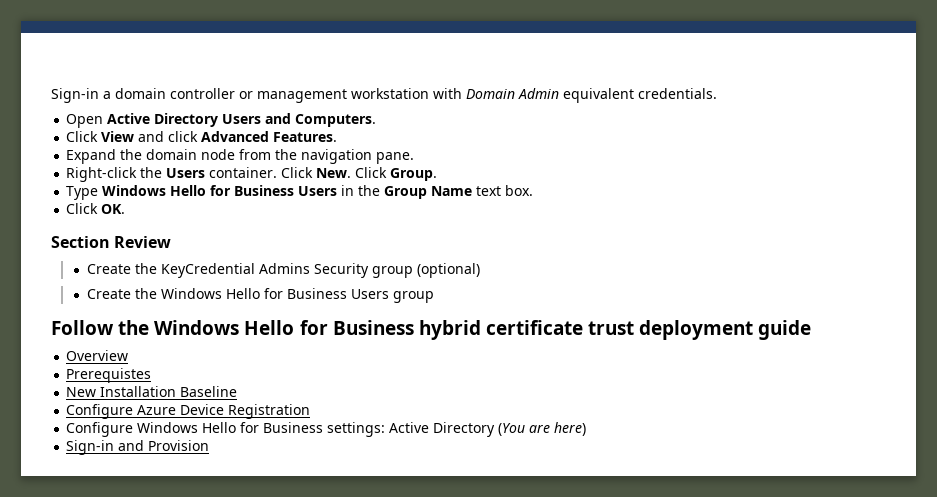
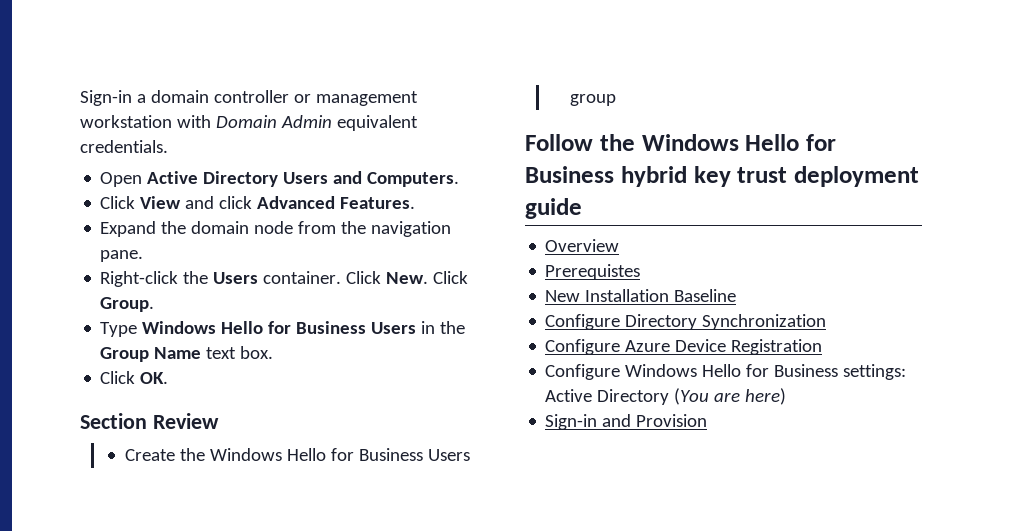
[86,263,480,278] // Create the KeyCredential Admins Security group (optional) -> (219, 421) none
[485,320,583,335] certificate -> [693,166,731,187] key
(238, 391) none -> [545,314,827,330] // Configure Directory Synchronization

